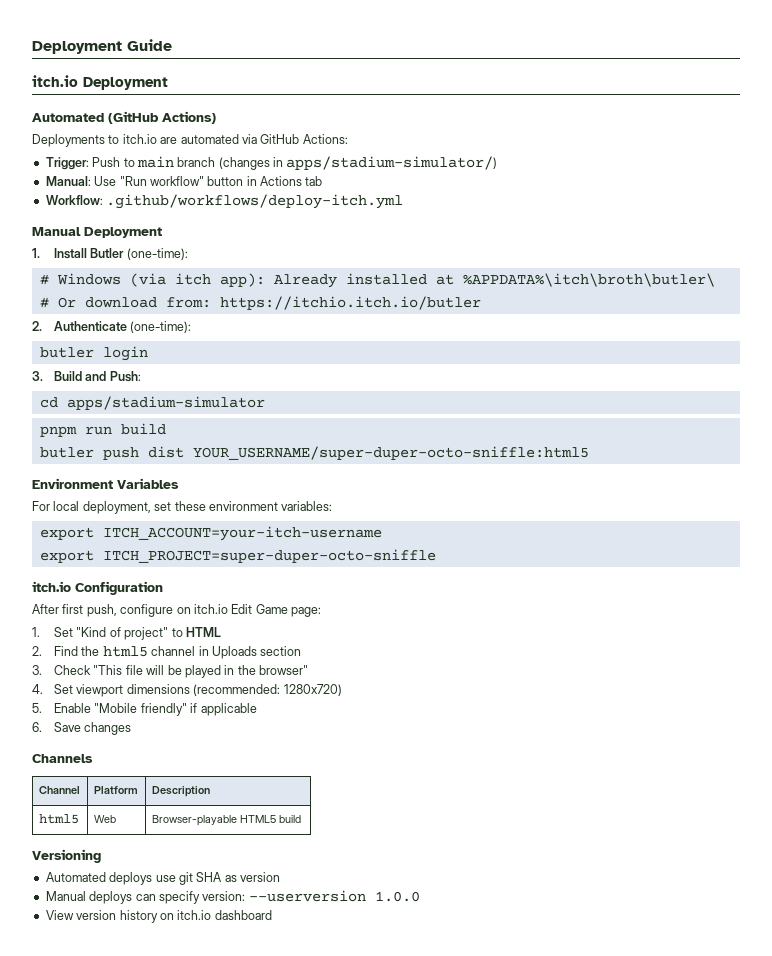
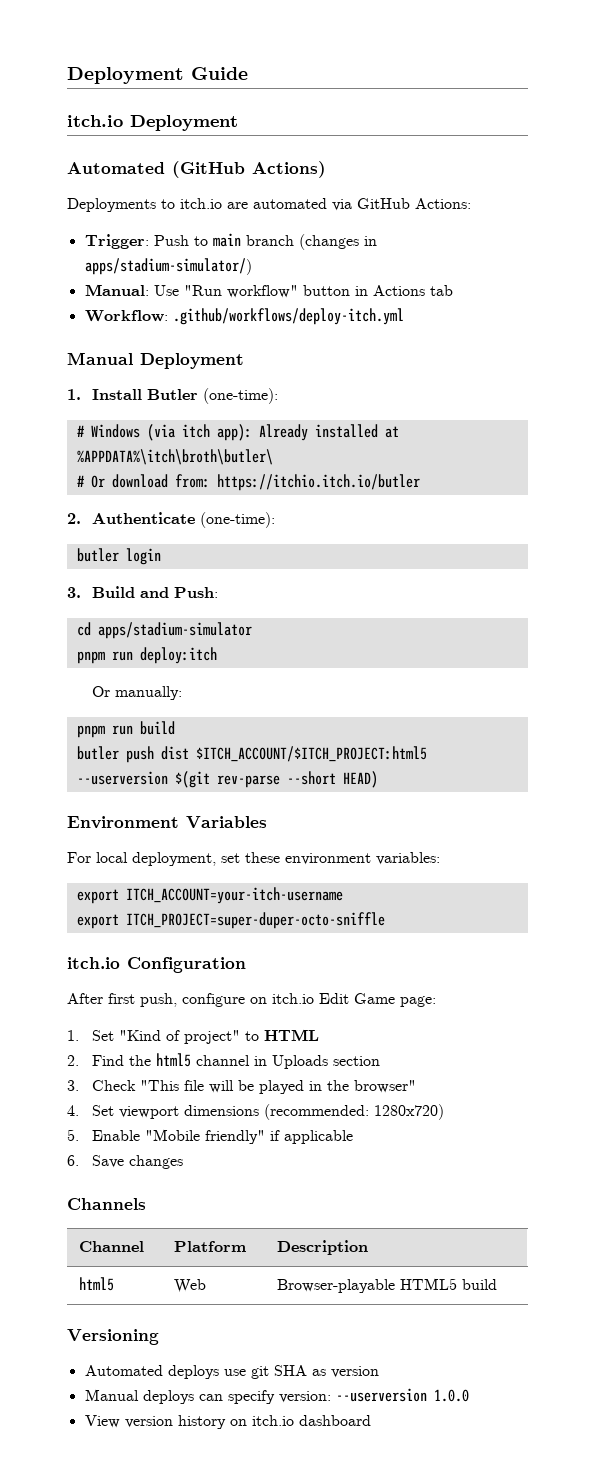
(265, 403) none -> [76,647,217,664] [92,686,183,700] // pnpm run deploy:itch // Or manually:
[192,446,589,460] YOUR_USERNAME/super-duper-octo-sniffle:html5 -> [195,746,427,762] [76,771,378,788] $ITCH_ACCOUNT/$ITCH_PROJECT:html5 --userversion $(git rev-parse --short HEAD)

